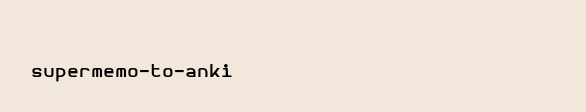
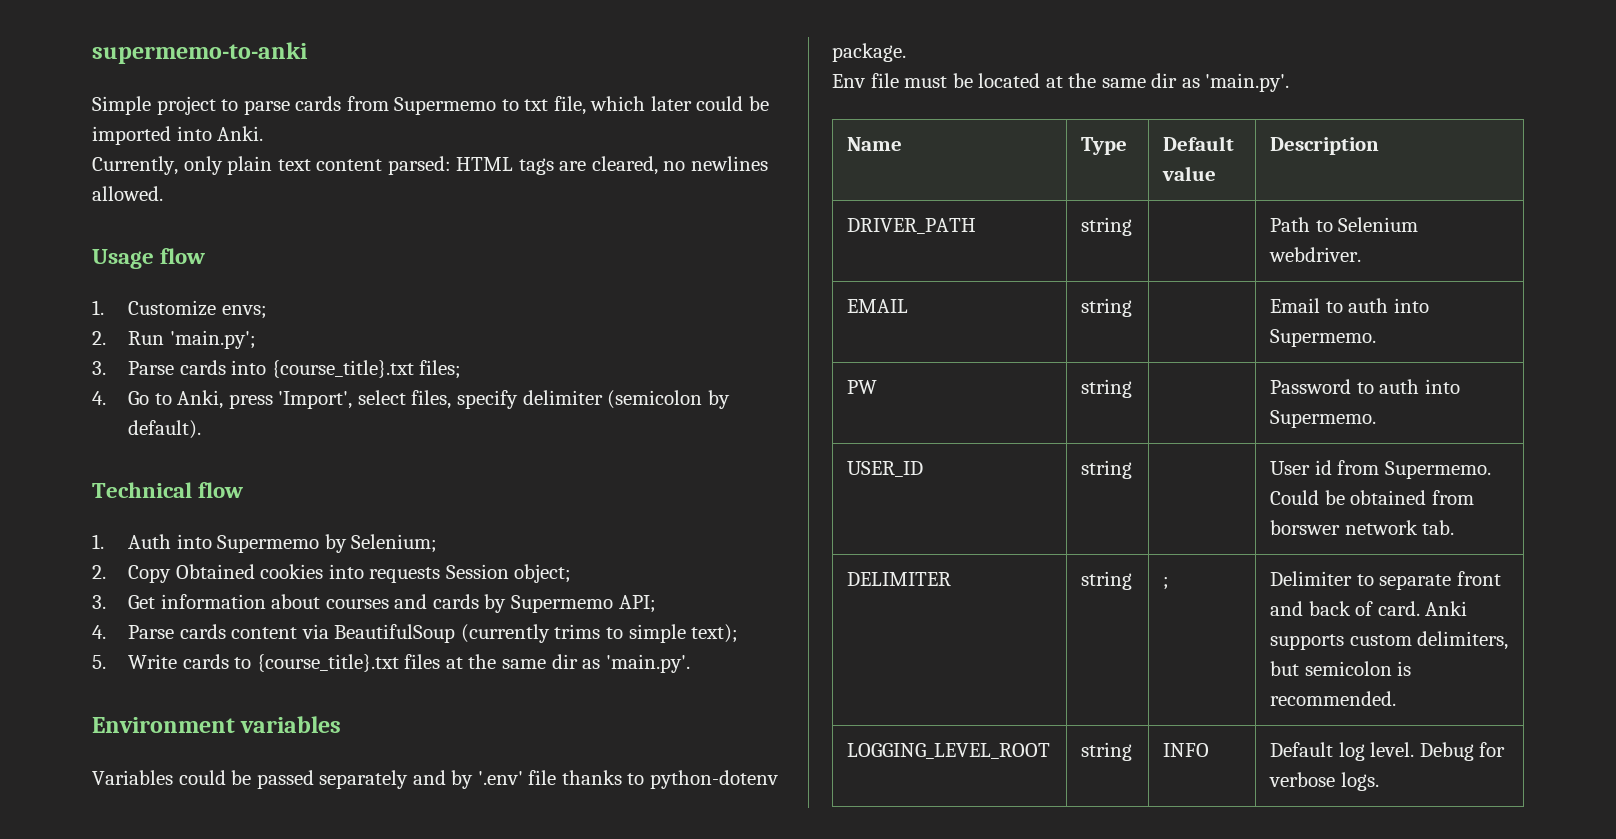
(233, 73) none -> [92,96,769,115] [92,126,264,145] [92,156,768,175] [92,186,163,201] [92,248,206,269] [92,300,267,319] [92,330,256,349] [92,360,462,379] [92,390,730,409] [128,420,202,439] [92,482,244,498] [92,534,438,553] [92,564,572,583] [92,594,656,613] [92,624,739,643] [92,654,690,673] [92,716,342,733] [92,770,778,789] [832,43,906,62] [832,73,1290,92] [847,137,903,151] [1081,137,1128,155] [1163,136,1235,151] [1162,166,1217,181] [1270,137,1380,155] [847,218,977,234] [1081,217,1133,236] [1270,217,1419,232] [1269,247,1362,262] [847,299,909,313] [1081,298,1133,317] [1270,298,1429,313] [1270,329,1377,347] [847,380,878,394] [1081,379,1133,398] [1270,379,1460,394] [1270,410,1377,428] [847,461,924,477] [1081,460,1133,479] [1270,460,1491,479] [1270,490,1474,505] [1270,520,1455,535] [847,572,952,586] [1081,571,1133,590] [1163,577,1170,590] [1270,571,1501,590] [1270,601,1468,616] [1270,631,1509,650] [1270,661,1412,676] [1270,691,1397,706] [847,743,1051,759] [1081,742,1133,761] [1163,743,1210,757] [1270,742,1506,761] [1269,772,1379,791] // Simple project to parse cards from Supermemo to txt file, which later could be imported into Anki. // Currently, only plain text content parsed: HTML tags are cleared, no newlines allowed. // Usage flow // 1. Customize envs; // 2. Run 'main.py'; // 3. Parse cards into {course_title}.txt files; // 4. Go to Anki, press 'Import', select files, specify delimiter (semicolon by default). // Technical flow // 1. Auth into Supermemo by Selenium; // 2. Copy Obtained cookies into requests Session object; // 3. Get information about courses and cards by Supermemo API; // 4. Parse cards content via BeautifulSoup (currently trims to simple text); // 5. Write cards to {course_title}.txt files at the same dir as 'main.py'. // Environment variables // Variables could be passed separately and by '.env' file thanks to python-dotenv package. // Env file must be located at the same dir as 'main.py'. // Name | Type | Default value | Description // DRIVER_PATH | string | | Path to Selenium webdriver. // EMAIL | string | | Email to auth into Supermemo. // PW | string | | Password to auth into Supermemo. // USER_ID | string | | User id from Supermemo. Could be obtained from borswer network tab. // DELIMITER | string | ; | Delimiter to separate front and back of card. Anki supports custom delimiters, but semicolon is recommended. // LOGGING_LEVEL_ROOT | string | INFO | Default log level. Debug for verbose logs.

